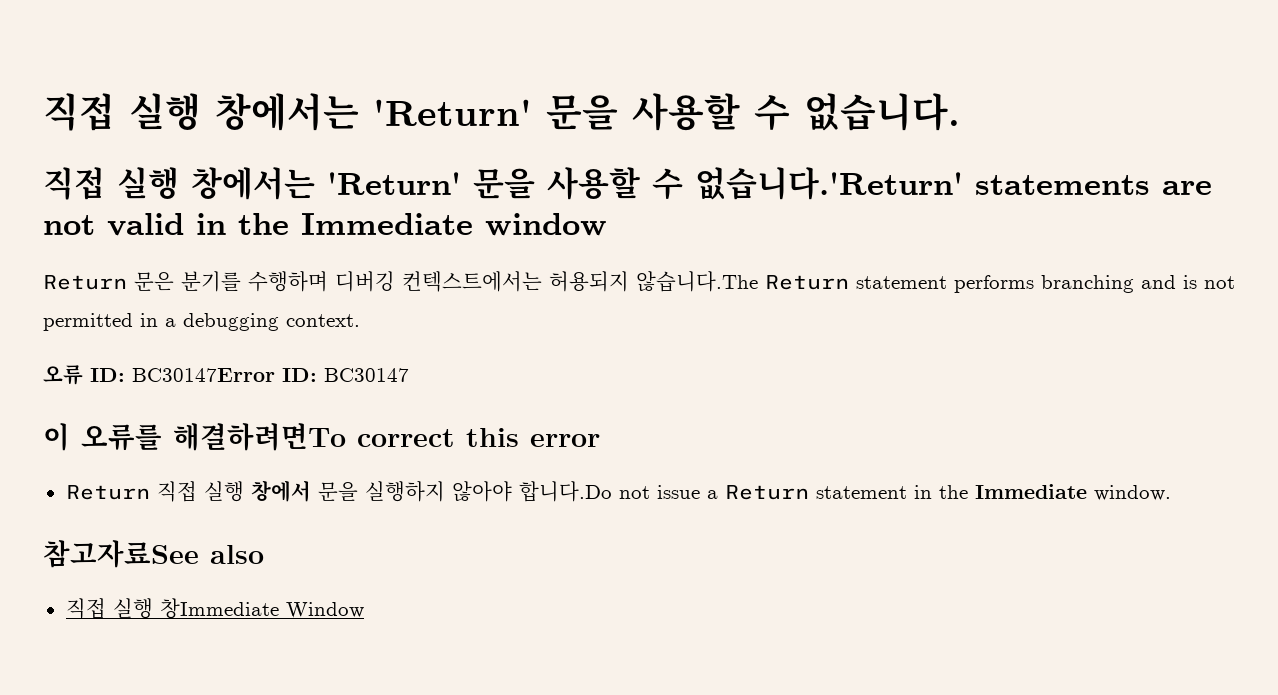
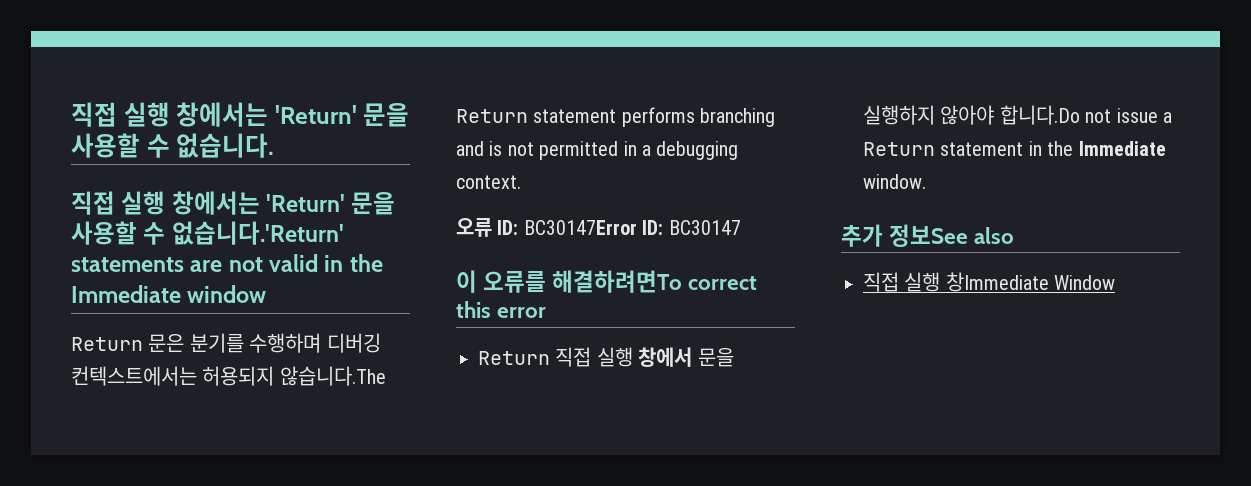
[43,540,199,568] 참고자료See -> [841,224,969,247] 추가 정보See

